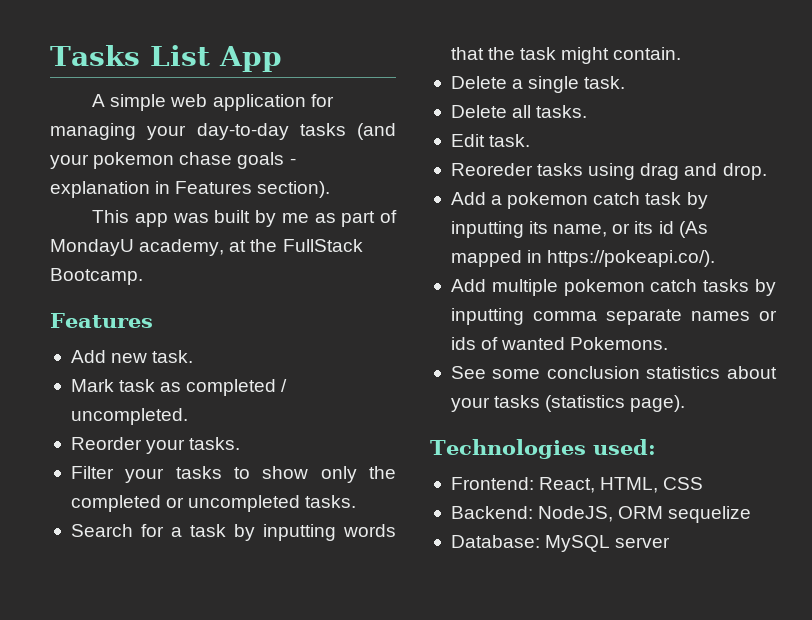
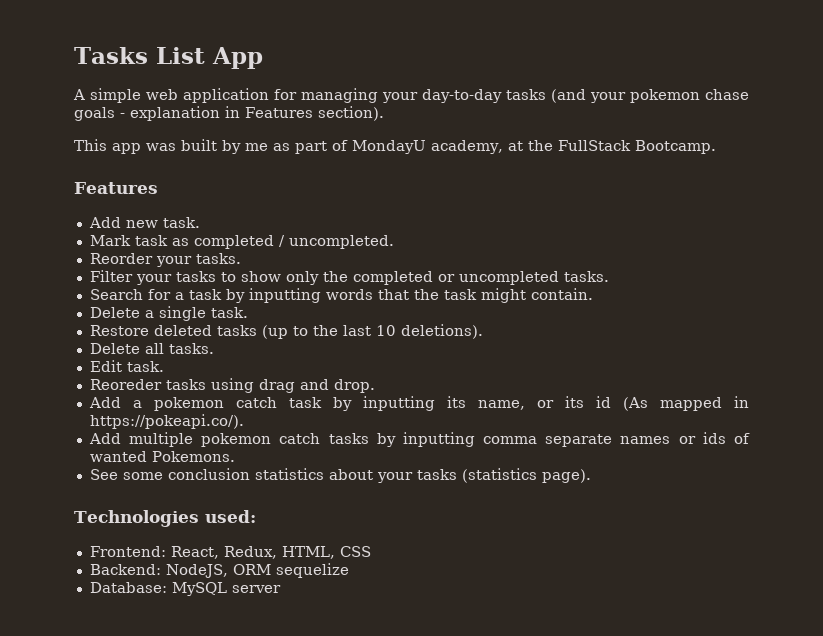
(626, 82) none -> [89,324,483,339] // Restore deleted tasks (up to the last 10 deletions).
(596, 485) none -> [223,546,277,559] Redux,

